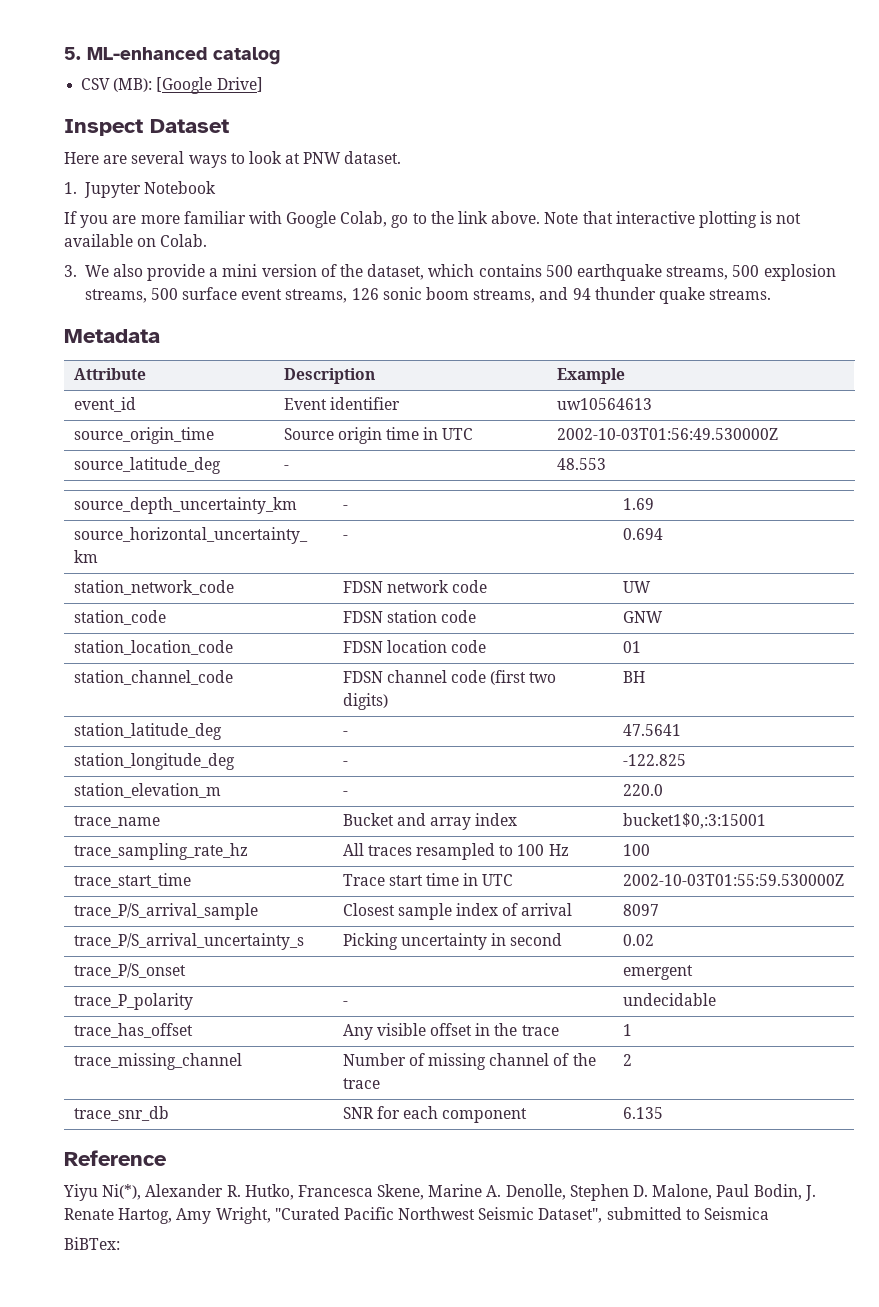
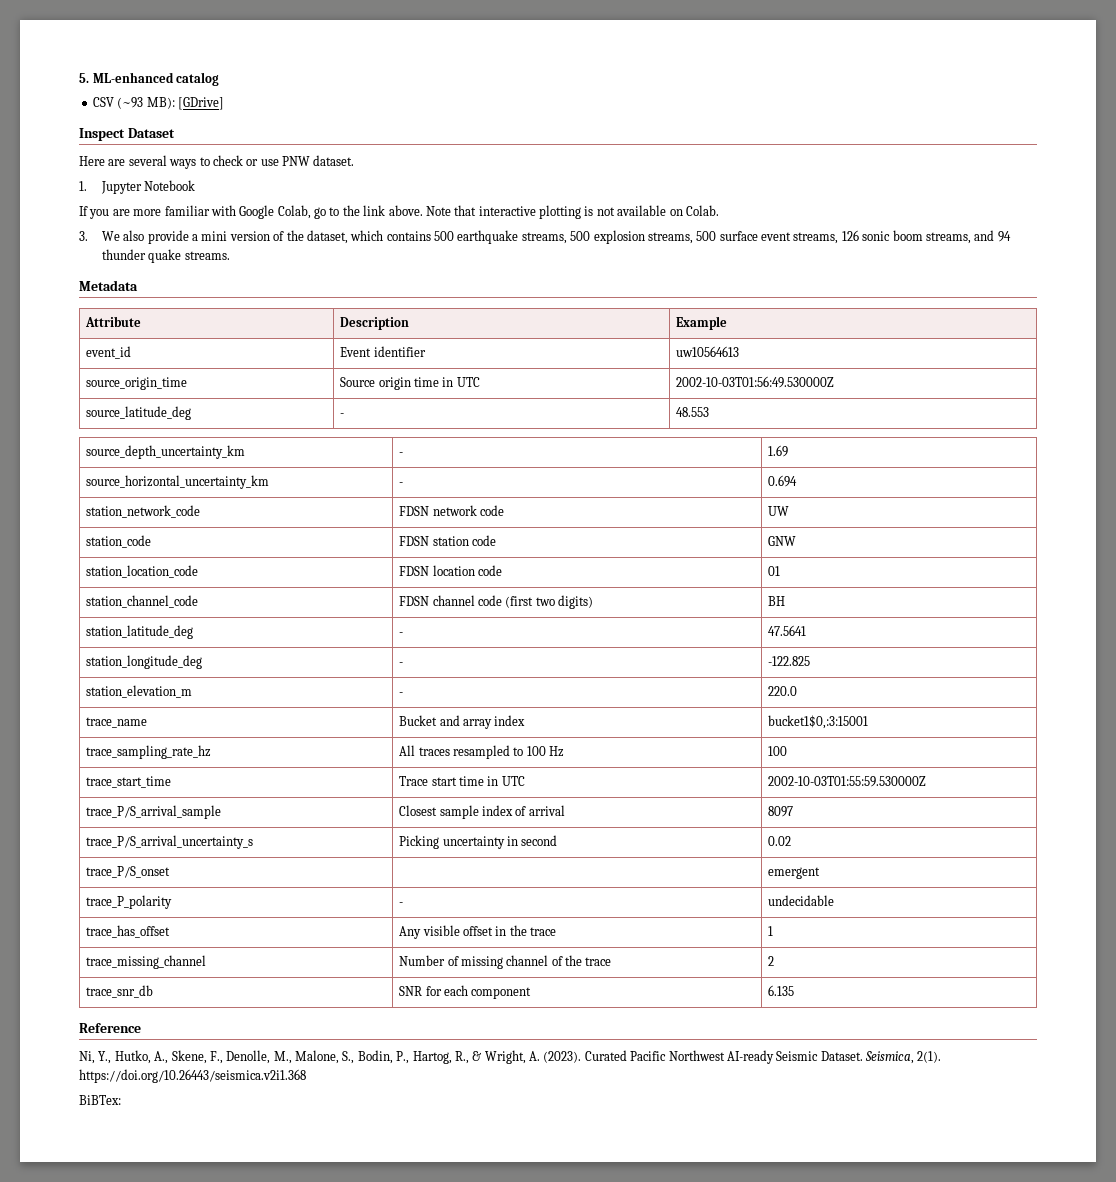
[113,77,263,94] (MB): [Google Drive] -> [117,97,224,110] (~93 MB): [GDrive]
[248,151,301,164] look at -> [212,155,279,166] check or use
[63,1184,816,1201] [64,1207,770,1224] Yiyu Ni(*), Alexander R. Hutko, Francesca Skene, Marine A. Denolle, Stephen D. Malone, Paul Bodin, J. Renate Hartog, Amy Wright, "Curated Pacific Northwest Seismic Dataset", submitted to Seismica -> [79,1050,942,1064] [79,1069,306,1083] Ni, Y., Hutko, A., Skene, F., Denolle, M., Malone, S., Bodin, P., Hartog, R., & Wright, A. (2023). Curated Pacific Northwest AI-ready Seismic Dataset. Seismica, 2(1). https://doi.org/10.26443/seismica.v2i1.368

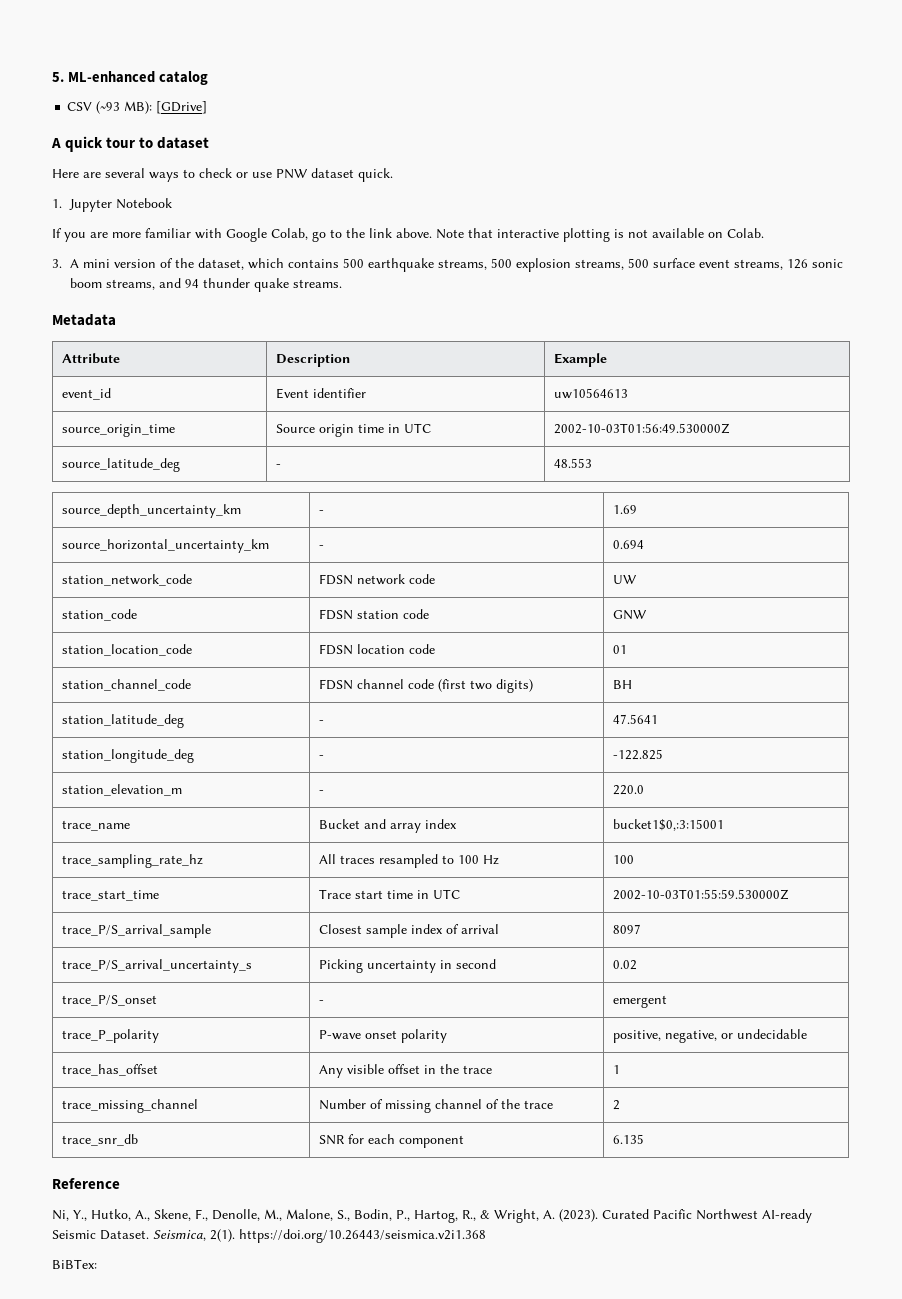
[79,128,175,141] Inspect Dataset -> [51,136,210,152] A quick tour to dataset
[313,155,355,166] dataset. -> [311,168,393,182] dataset quick.
[101,230,199,244] We also provide a -> [70,259,80,268] A
(171, 872) none -> [318,1000,324,1004] -
[399,902,404,906] - | -> [318,1029,447,1043] [612,1030,733,1043] P-wave onset polarity | positive, negative, or

